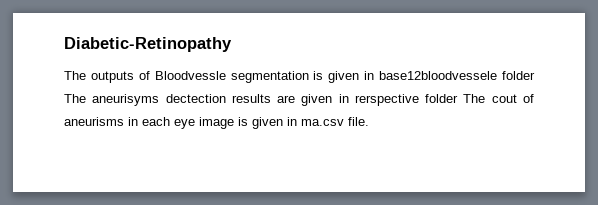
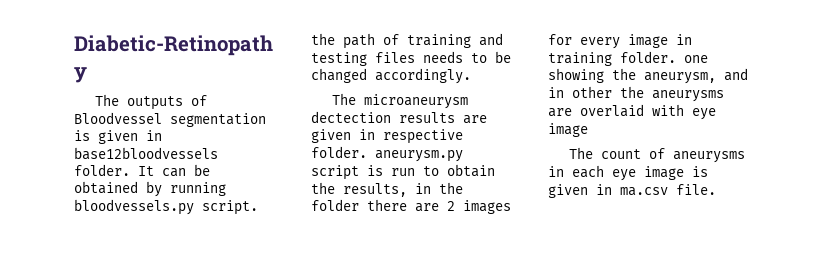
[154,71,226,80] Bloodvessle -> [74,112,162,124] Bloodvessel
[379,71,536,80] [64,94,160,106] base12bloodvessele folder The aneurisyms -> [74,147,218,160] [74,164,210,177] [74,181,226,197] [74,199,258,215] [311,33,503,49] [311,51,511,66] [311,68,471,84] [332,93,469,109] base12bloodvessels folder. It can be obtained by running bloodvessels.py script. the path of training and testing files needs to be changed accordingly. // The microaneurysm
[354,94,534,106] [64,117,124,126] rerspective folder The cout of aneurisms -> [383,129,463,144] [311,146,463,162] [311,164,495,180] [311,182,463,197] [311,199,511,214] [548,34,692,49] [548,51,708,66] [548,68,748,84] [548,86,724,102] [548,104,716,120] [548,123,588,137] [569,147,746,163] respective folder. aneurysm.py script is run to obtain the results, in the folder there are 2 images for every image in training folder. one showing the aneurysm, and in other the aneurysms are overlaid with eye image // The count of aneurysms

